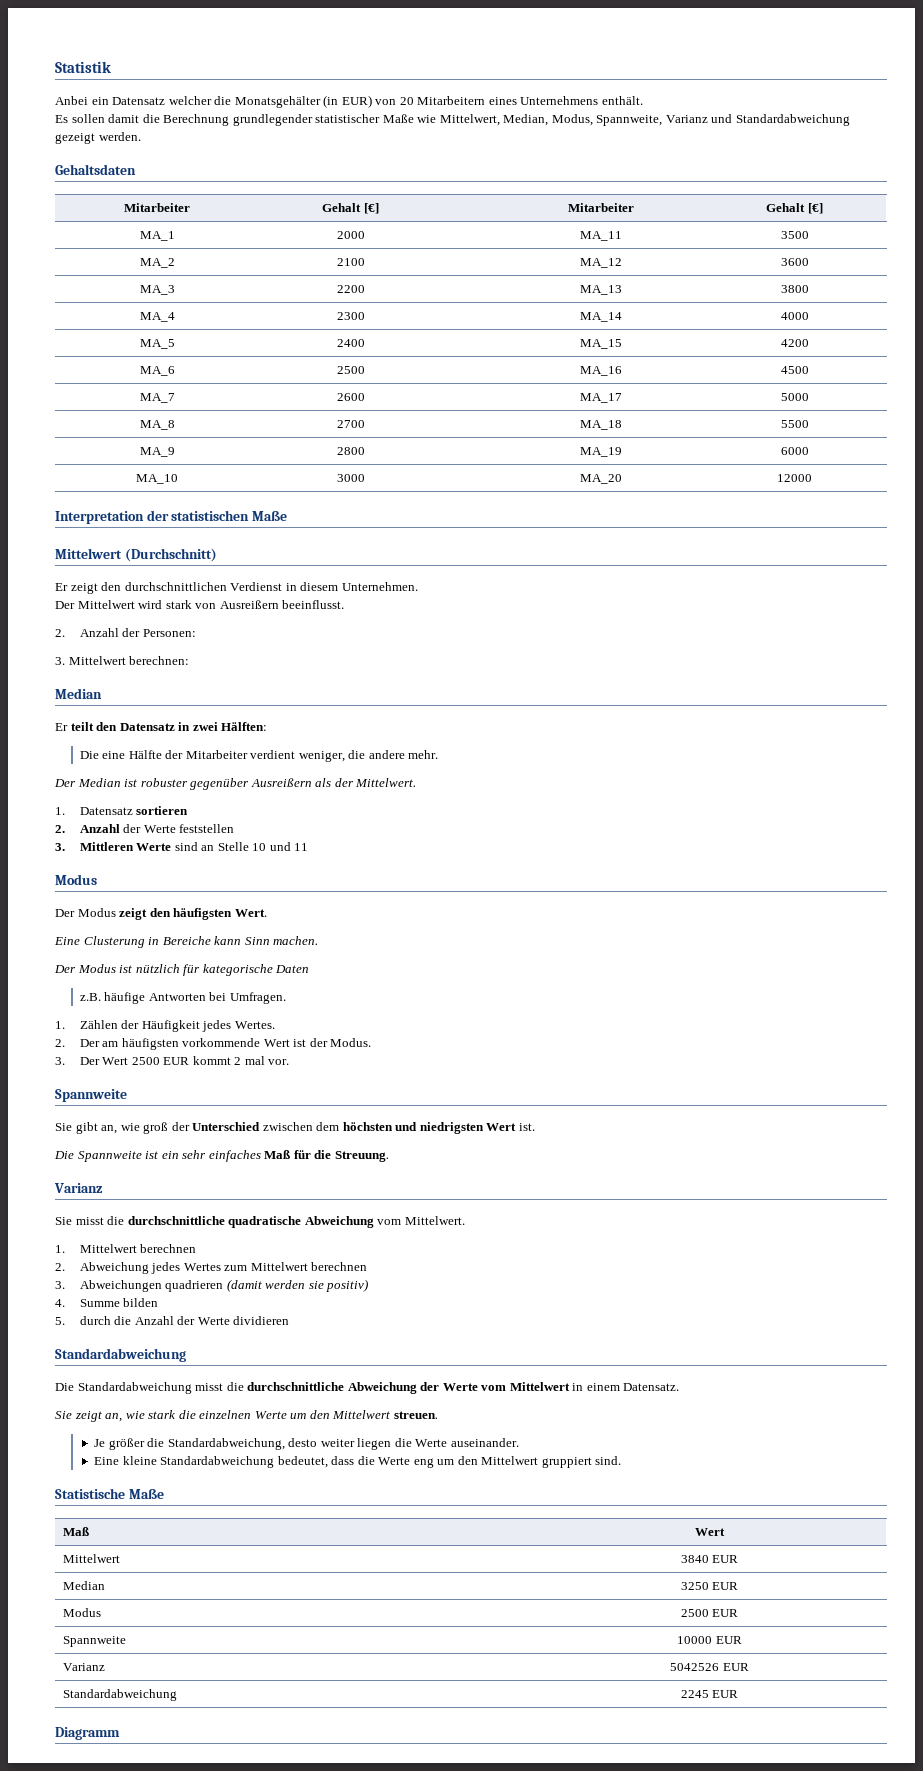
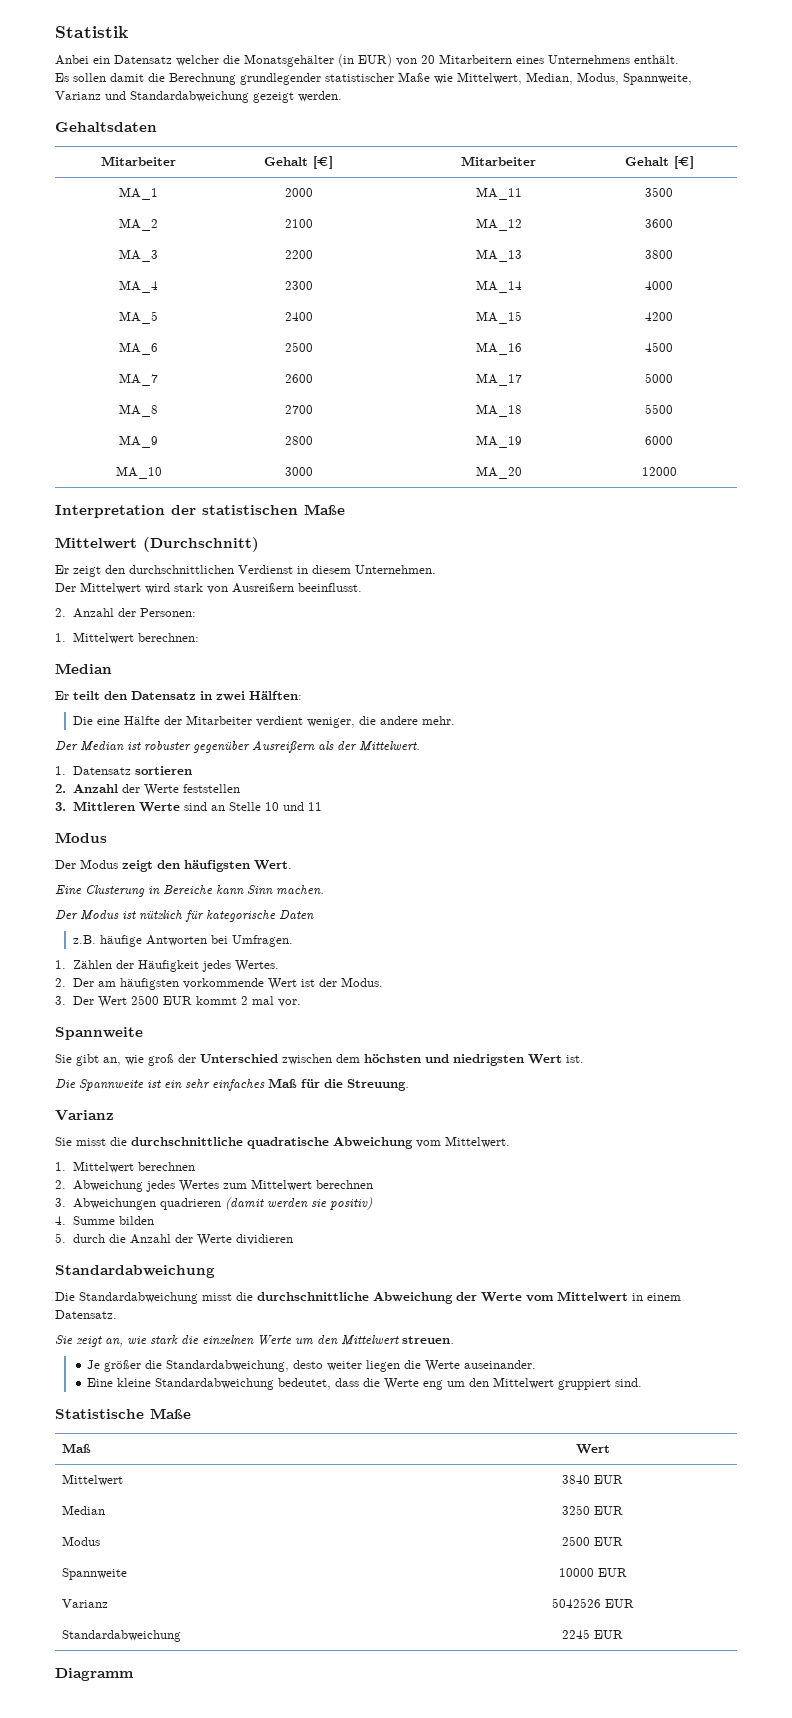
[55,657,65,665] 3. -> [55,633,66,642] 1.

